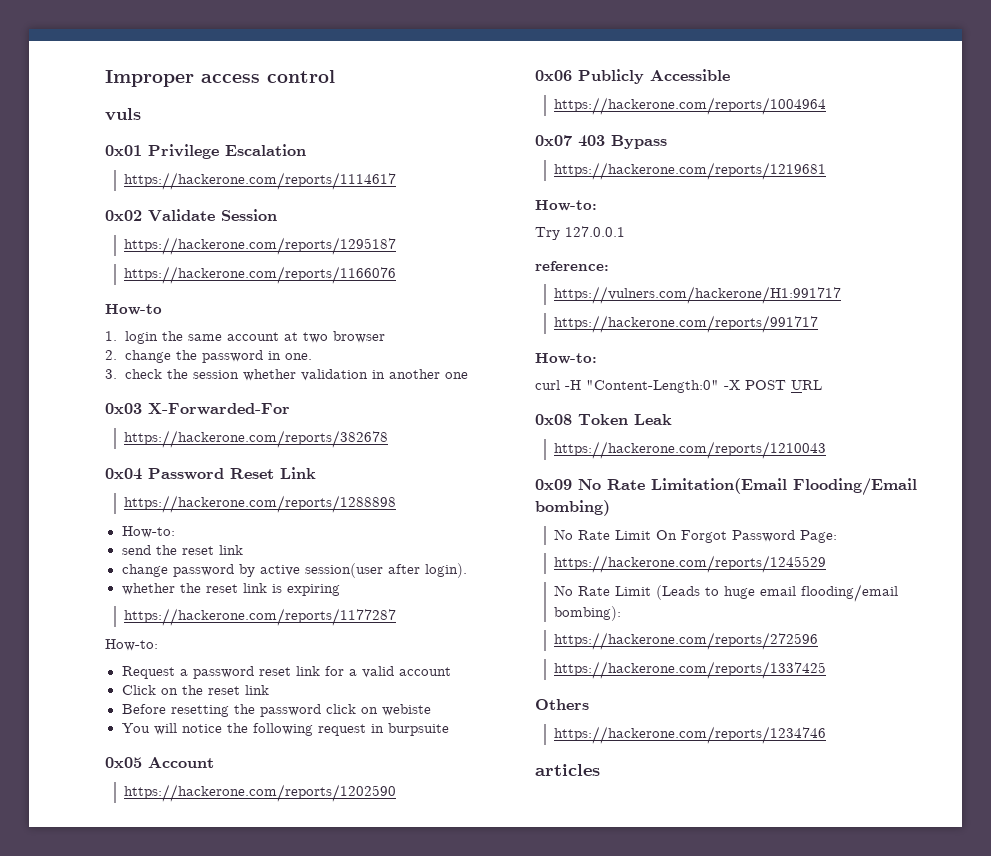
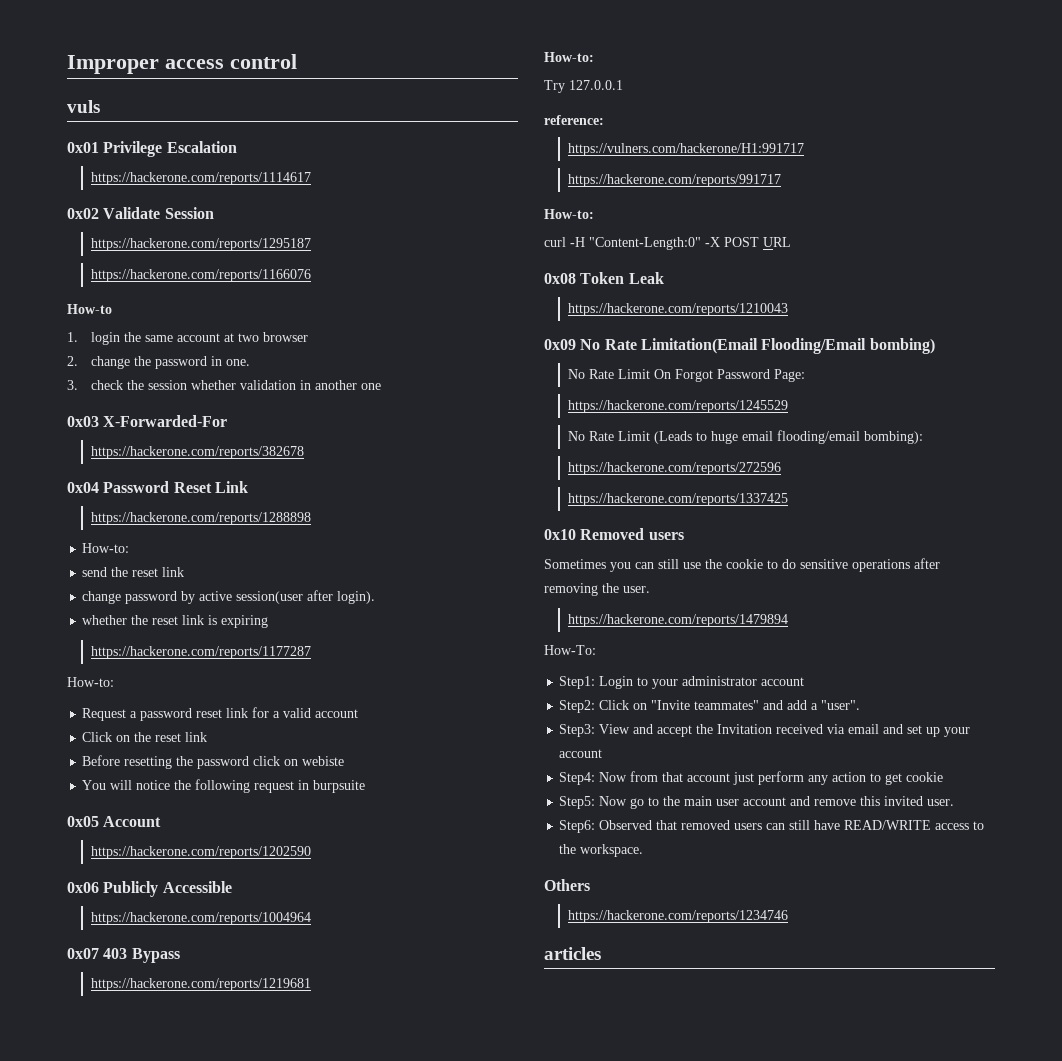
(827, 670) none -> [544,528,684,540] [544,558,940,572] [544,583,650,596] [567,614,788,627] [544,645,596,655] [559,676,805,689] [559,700,861,713] [559,724,971,737] [559,749,603,758] [559,771,944,785] [559,796,955,809] [559,820,985,833] [559,844,644,857] // 0x10 Removed users // Sometimes you can still use the cookie to do sensitive operations after removing the user. // https://hackerone.com/reports/1479894 // How-To: // Step1: Login to your administrator account // Step2: Click on "Invite teammates" and add a "user". // Step3: View and accept the Invitation received via email and set up your account // Step4: Now from that account just perform any action to get cookie // Step5: Now go to the main user account and remove this invited user. // Step6: Observed that removed users can still have READ/WRITE access to the workspace.

